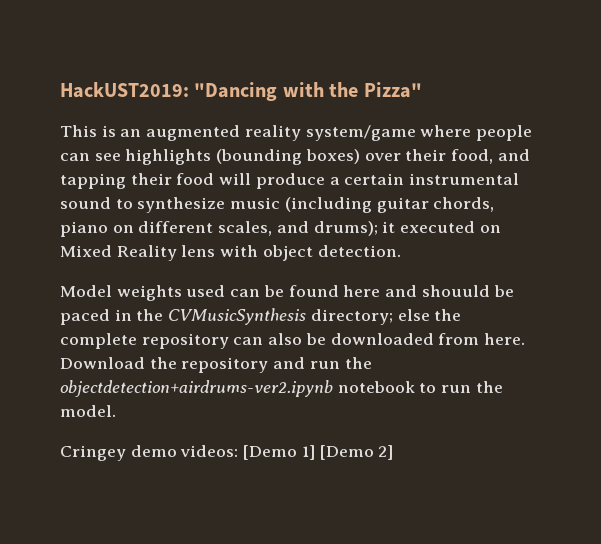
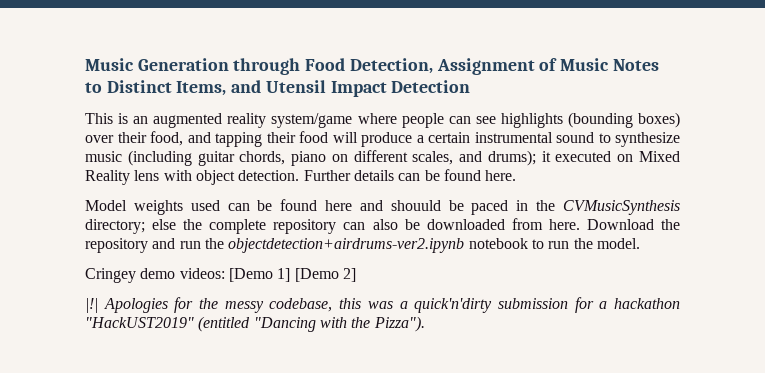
[60,82,422,101] HackUST2019: "Dancing with the Pizza" -> [85,58,659,75] [85,80,471,97] Music Generation through Food Detection, Assignment of Music Notes to Distinct Items, and Utensil Impact Detection
(401, 251) none -> [303,169,517,181] Further details can be found here.
(394, 452) none -> [85,297,680,313] [85,316,425,332] // |!| Apologies for the messy codebase, this was a quick'n'dirty submission for a hackathon "HackUST2019" (entitled "Dancing with the Pizza").

